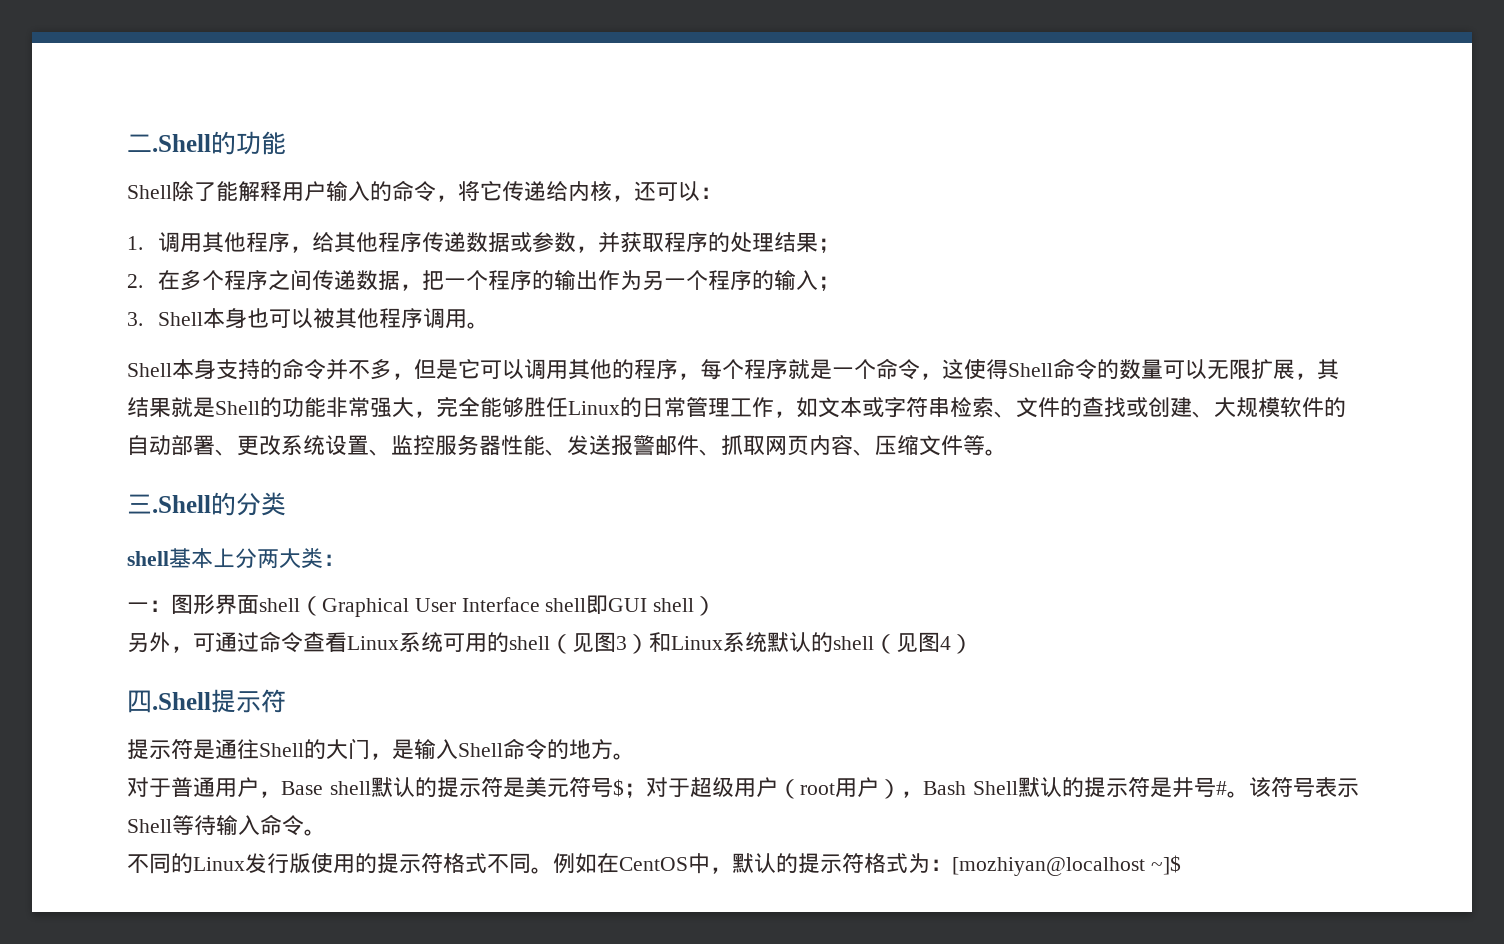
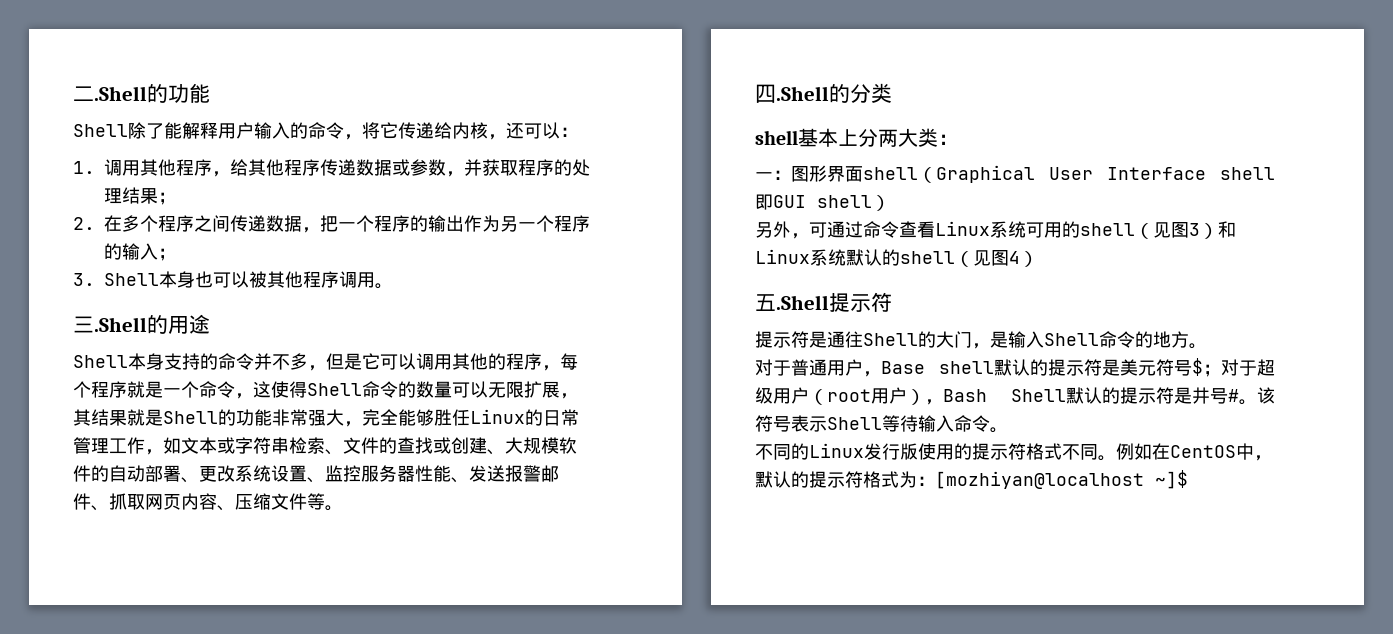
(490, 325) none -> [73,314,210,334] // 三.Shell的用途
[127,494,152,514] 三 -> [755,84,776,103] 四
[127,690,152,713] 四 -> [755,294,776,311] 五

